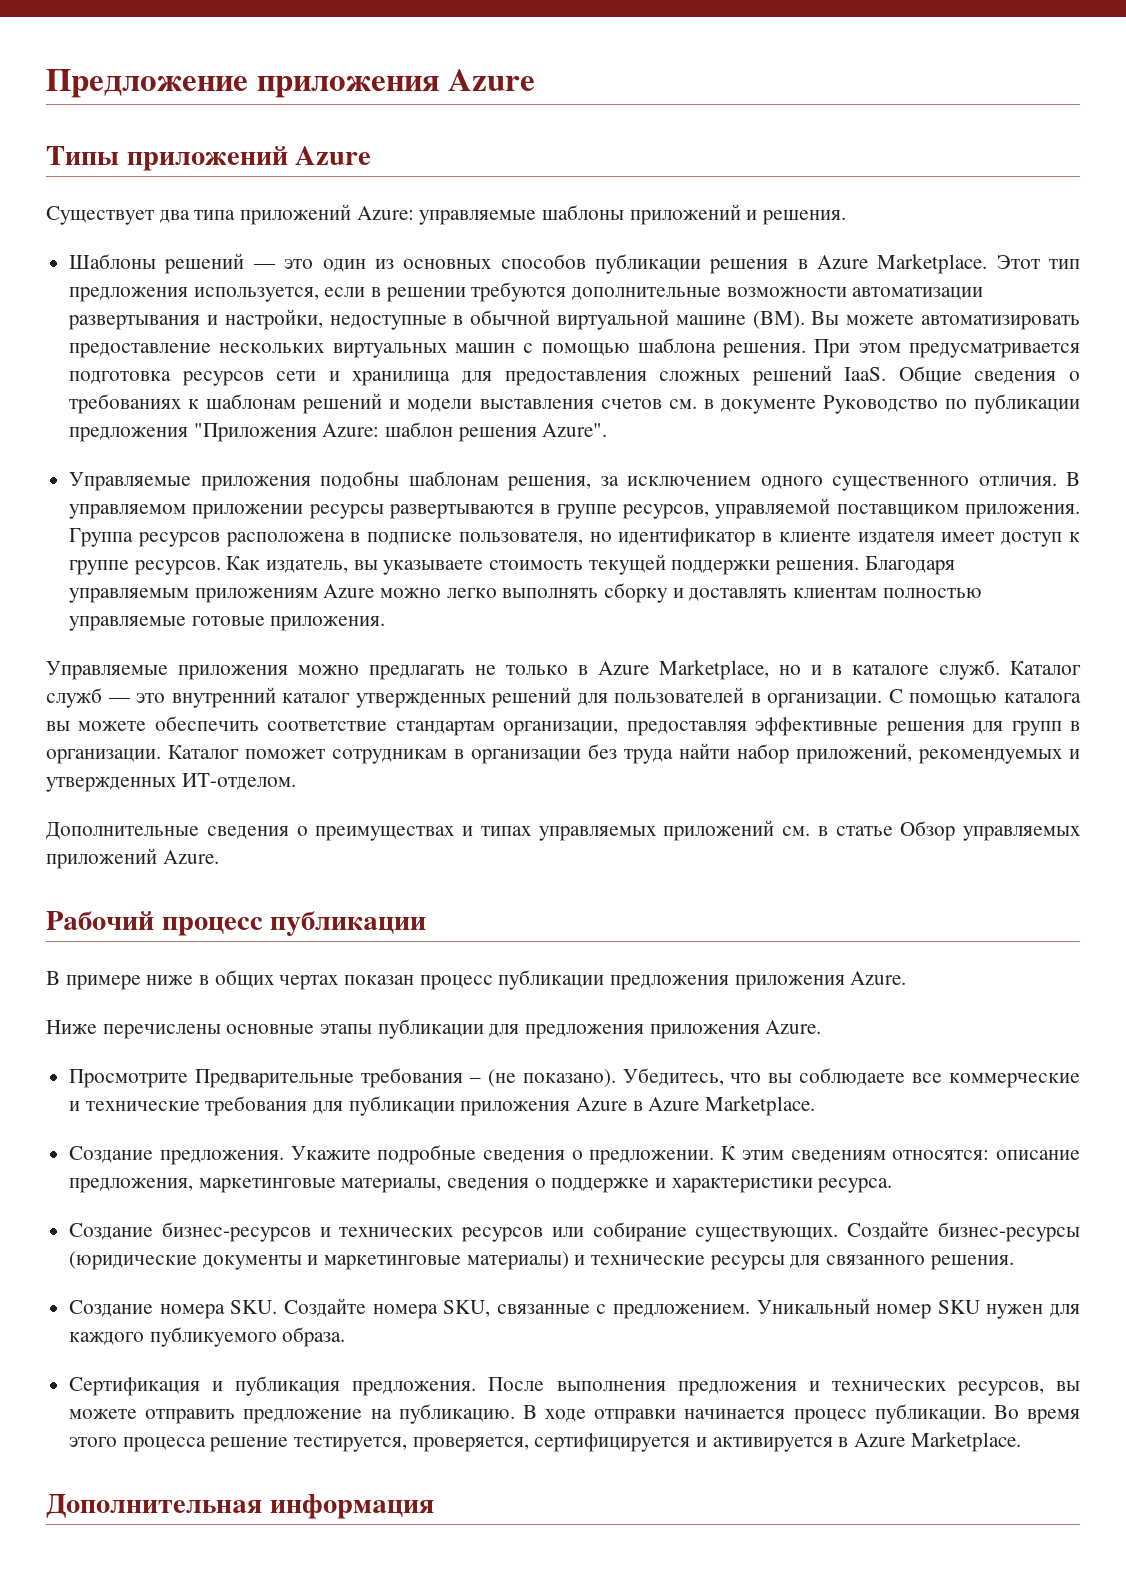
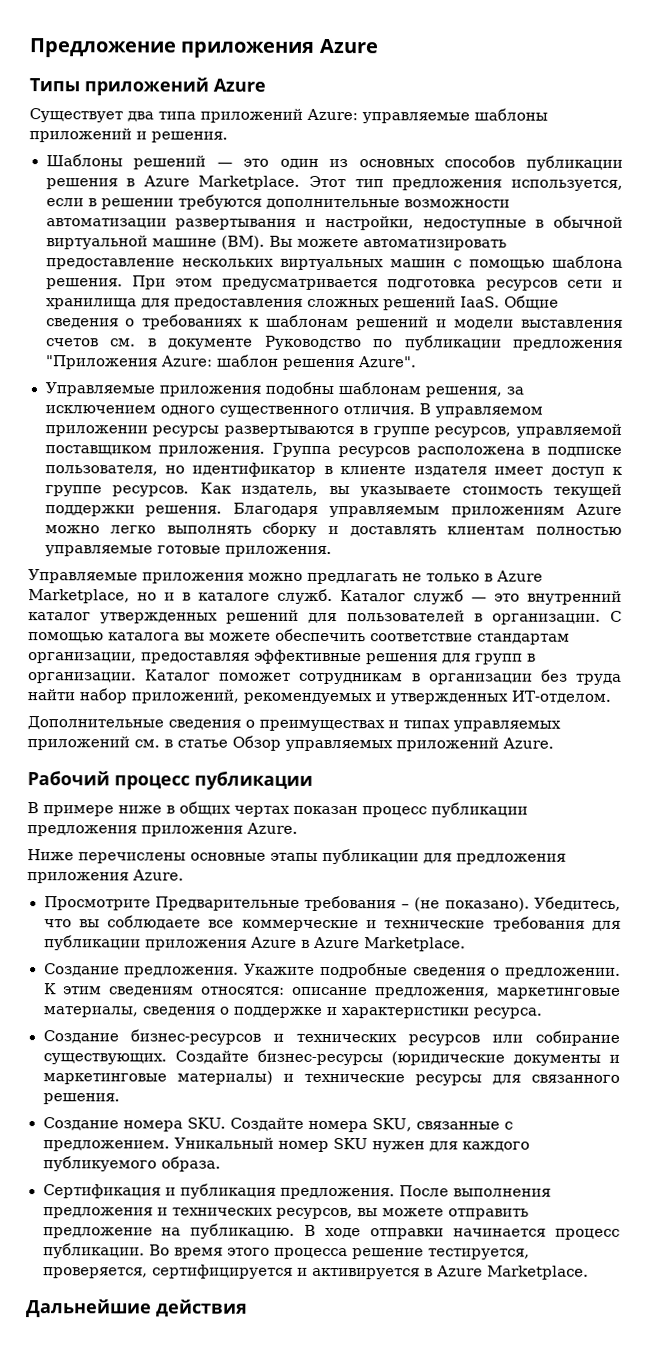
[46,1494,434,1519] Дополнительная информация -> [26,1299,248,1318] Дальнейшие действия

